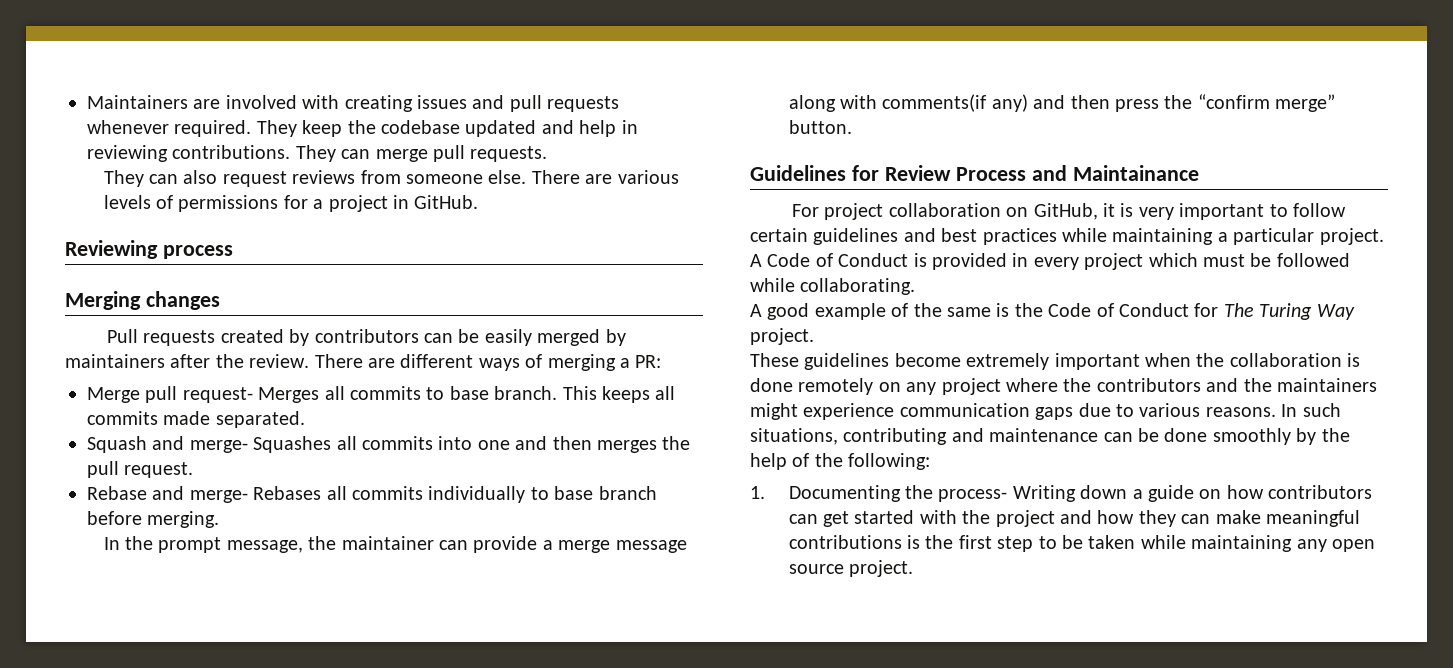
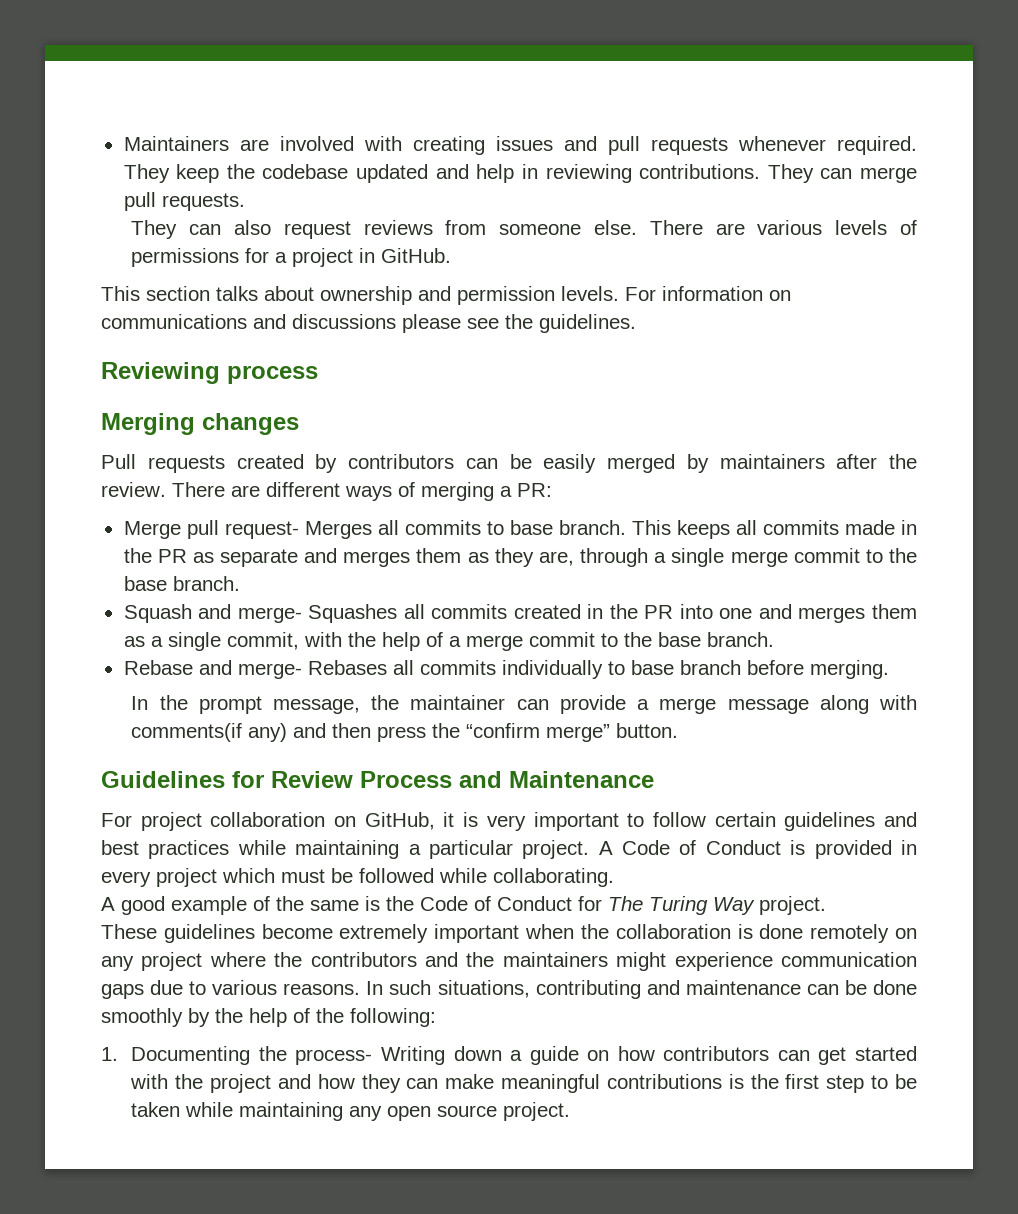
(479, 202) none -> [101,286,791,305] [101,314,636,333] // This section talks about ownership and permission levels. For information on communications and discussions please see the guidelines.
[215,411,305,428] separated. -> [900,520,917,535] [123,548,918,567] [123,576,240,591] in the PR as separate and merges them as they are, through a single merge commit to the base branch.
[438,436,691,453] [87,461,194,478] into one and then merges the pull request. -> [513,604,917,623] [123,632,774,651] created in the PR into one and merges them as a single commit, with the help of a merge commit to the base branch.
[1072,165,1199,181] Maintainance -> [509,771,654,788] Maintenance

